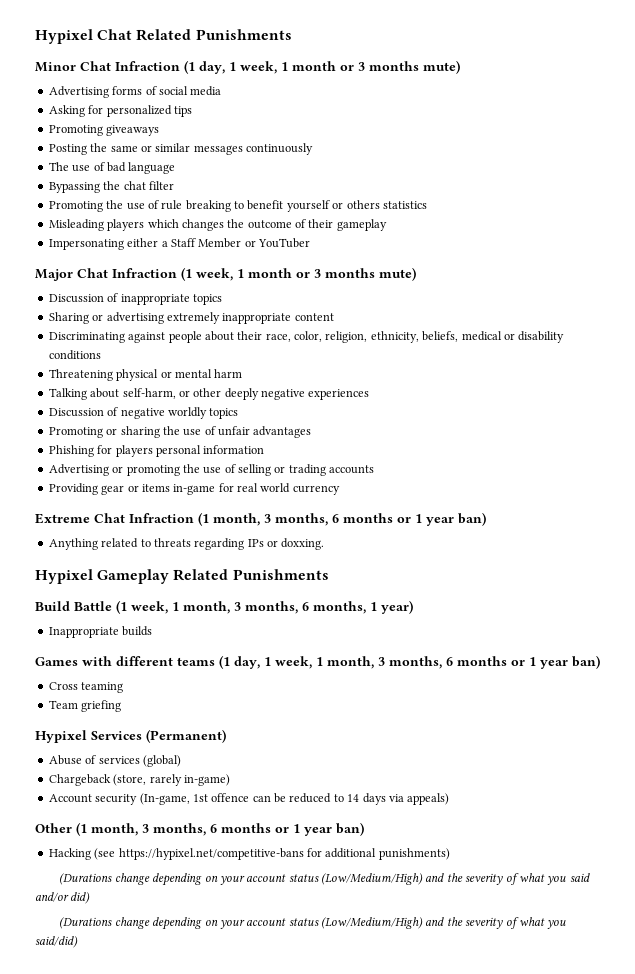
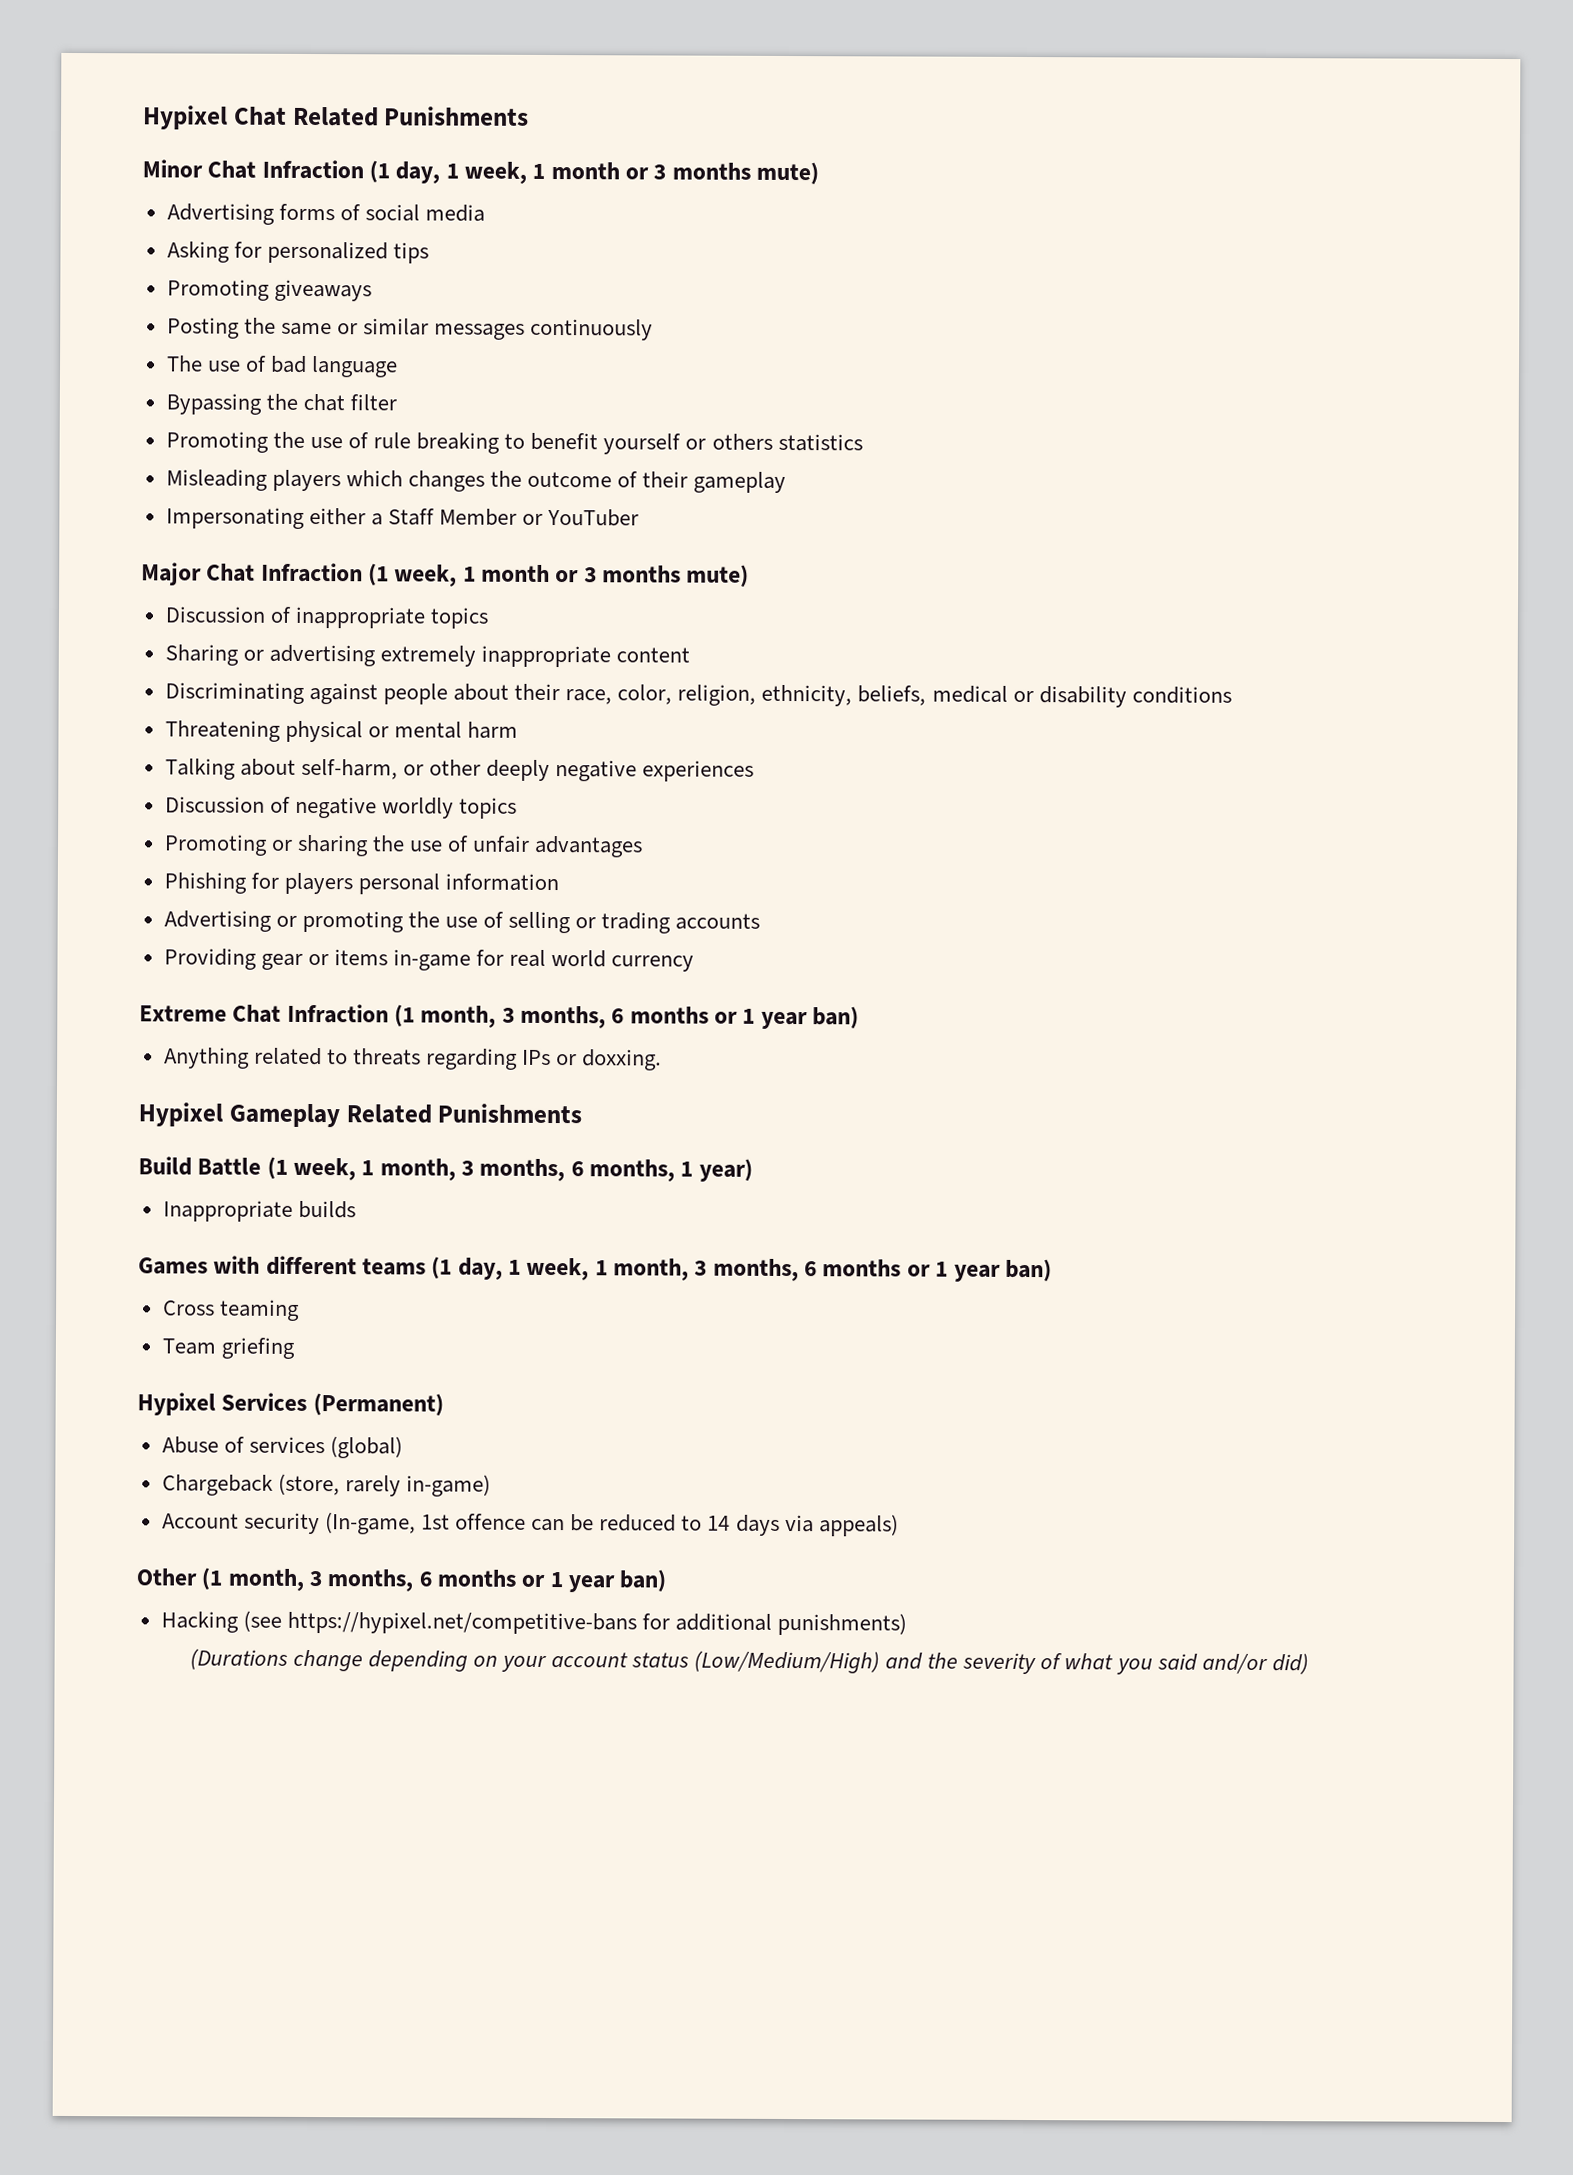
[59,917,567,930] [35,936,78,948] // (Durations change depending on your account status (Low/Medium/High) and the severity of what you said/did) -> (1309, 1664) none

